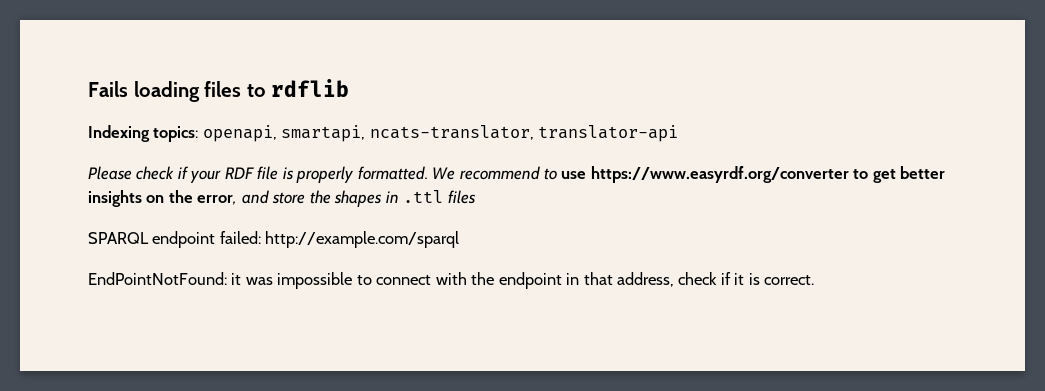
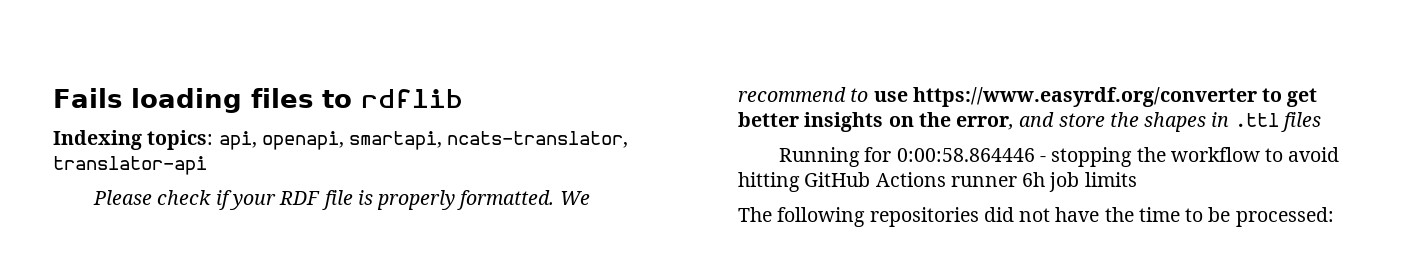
(199, 134) none -> [218,131,257,150] api,
[88,231,460,248] [88,272,815,289] SPARQL endpoint failed: http://example.com/sparql // EndPointNotFound: it was impossible to connect with the endpoint in that address, check if it is correct. -> [779,147,1340,167] [738,172,1137,192] [738,207,1334,227] Running for 0:00:58.864446 - stopping the workflow to avoid hitting GitHub Actions runner 6h job limits // The following repositories did not have the time to be processed:

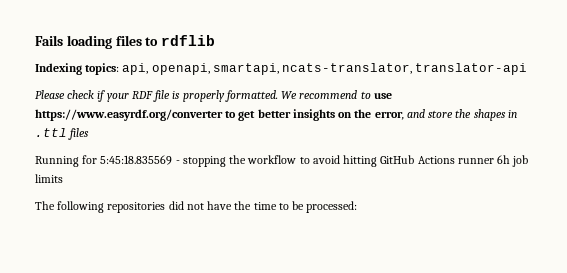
[896,148,1035,162] 0:00:58.864446 -> [100,155,173,165] 5:45:18.835569

